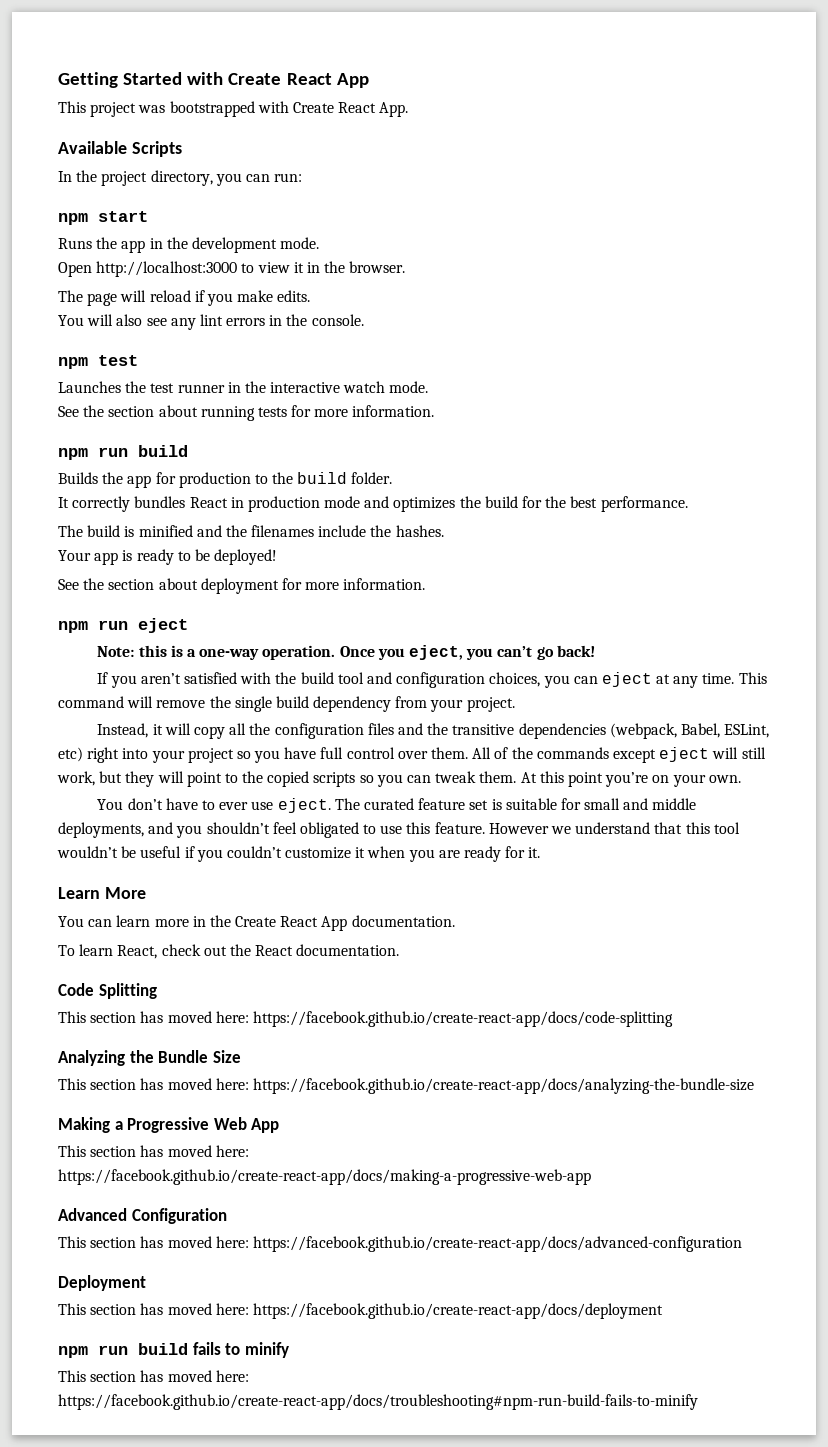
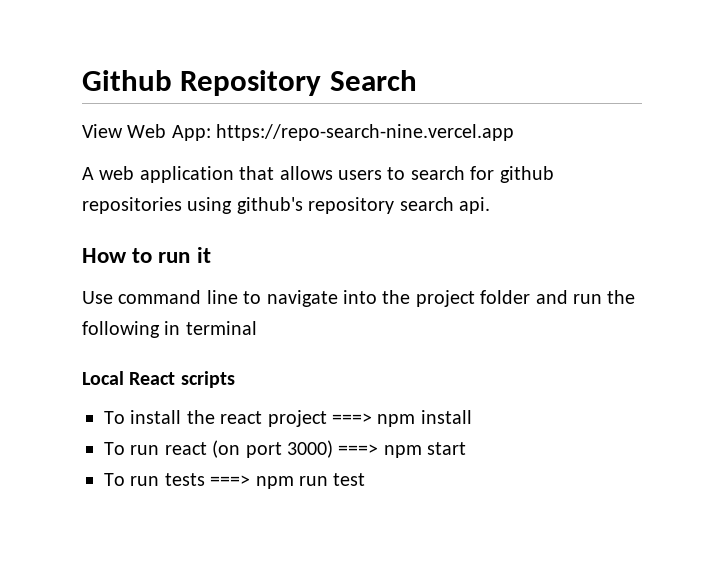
[58,72,369,88] [58,101,409,117] [58,141,182,157] [58,170,303,186] [58,211,148,225] [58,237,320,253] [58,261,406,277] [58,290,311,306] [58,314,364,330] [58,355,138,369] [58,381,429,393] [58,405,435,421] [58,445,188,460] [58,472,393,488] [58,496,688,512] [58,525,444,537] [58,549,278,565] [58,578,426,594] [58,618,188,633] [97,645,595,660] [97,672,767,688] [58,696,515,712] [97,723,770,739] [58,747,766,763] [57,771,741,787] [97,798,697,813] [58,822,740,838] [57,846,541,862] [58,887,146,899] [58,915,455,931] [58,944,400,959] [58,983,157,999] [58,1011,673,1027] [58,1050,241,1066] [58,1078,754,1094] [58,1117,280,1133] [58,1145,249,1157] [58,1169,591,1185] [58,1208,227,1224] [58,1236,742,1252] [58,1275,146,1291] [58,1303,663,1319] [58,1342,289,1358] [58,1370,249,1382] [58,1394,698,1410] Getting Started with Create React App // This project was bootstrapped with Create React App. // Available Scripts // In the project directory, you can run: // npm start // Runs the app in the development mode. // Open http://localhost:3000 to view it in the browser. // The page will reload if you make edits. // You will also see any lint errors in the console. // npm test // Launches the test runner in the interactive watch mode. // See the section about running tests for more information. // npm run build // Builds the app for production to the build folder. // It correctly bundles React in production mode and optimizes the build for the best performance. // The build is minified and the filenames include the hashes. // Your app is ready to be deployed! // See the section about deployment for more information. // npm run eject // Note: this is a one-way operation. Once you eject, you can’t go back! // If you aren’t satisfied with the build tool and configuration choices, you can eject at any time. This command will remove the single build dependency from your project. // Instead, it will copy all the configuration files and the transitive dependencies (webpack, Babel, ESLint, etc) right into your project so you have full control over them. All of the commands except eject will still work, but they will point to the copied scripts so you can tweak them. At this point you’re on your own. // You don’t have to ever use eject. The curated feature set is suitable for small and middle deployments, and you shouldn’t feel obligated to use this feature. However we understand that this tool wouldn’t be useful if you couldn’t customize it when you are ready for it. // Learn More // You can learn more in the Create React App documentation. // To learn React, check out the React documentation. // Code Splitting // This section has moved here: https://facebook.github.io/create-react-app/docs/code-splitting // Analyzing the Bundle Size // This section has moved here: https://facebook.github.io/create-react-app/docs/analyzing-the-bundle-size // Making a Progressive Web App // This section has moved here: https://facebook.github.io/create-react-app/docs/making-a-progressive-web-app // Advanced Configuration // This section has moved here: https://facebook.github.io/create-react-app/docs/advanced-configuration // Deployment // This section has moved here: https://facebook.github.io/create-react-app/docs/deployment // npm run build fails to minify // This section has moved here: https://facebook.github.io/create-react-app/docs/troubleshooting#npm-run-build-fails-to-minify -> [82,70,417,96] [82,124,515,141] [82,166,554,183] [82,197,490,214] [82,247,211,263] [82,290,636,307] [82,321,257,338] [82,371,235,388] [104,410,472,427] [104,440,467,458] [104,473,366,489] Github Repository Search // View Web App: https://repo-search-nine.vercel.app // A web application that allows users to search for github repositories using github's repository search api. // How to run it // Use command line to navigate into the project folder and run the following in terminal // Local React scripts // To install the react project ===> npm install // To run react (on port 3000) ===> npm start // To run tests ===> npm run test

